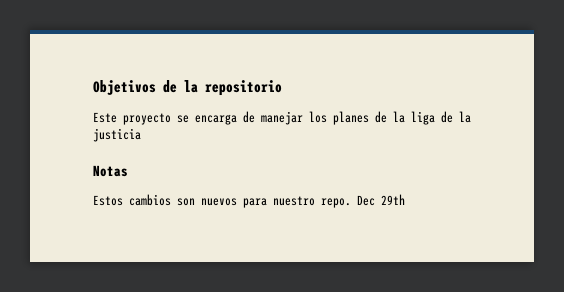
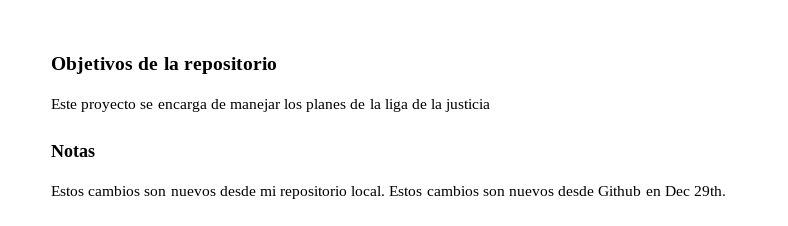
[243,194,405,208] para nuestro repo. Dec 29th -> [219,186,726,199] desde mi repositorio local. Estos cambios son nuevos desde Github en Dec 29th.

